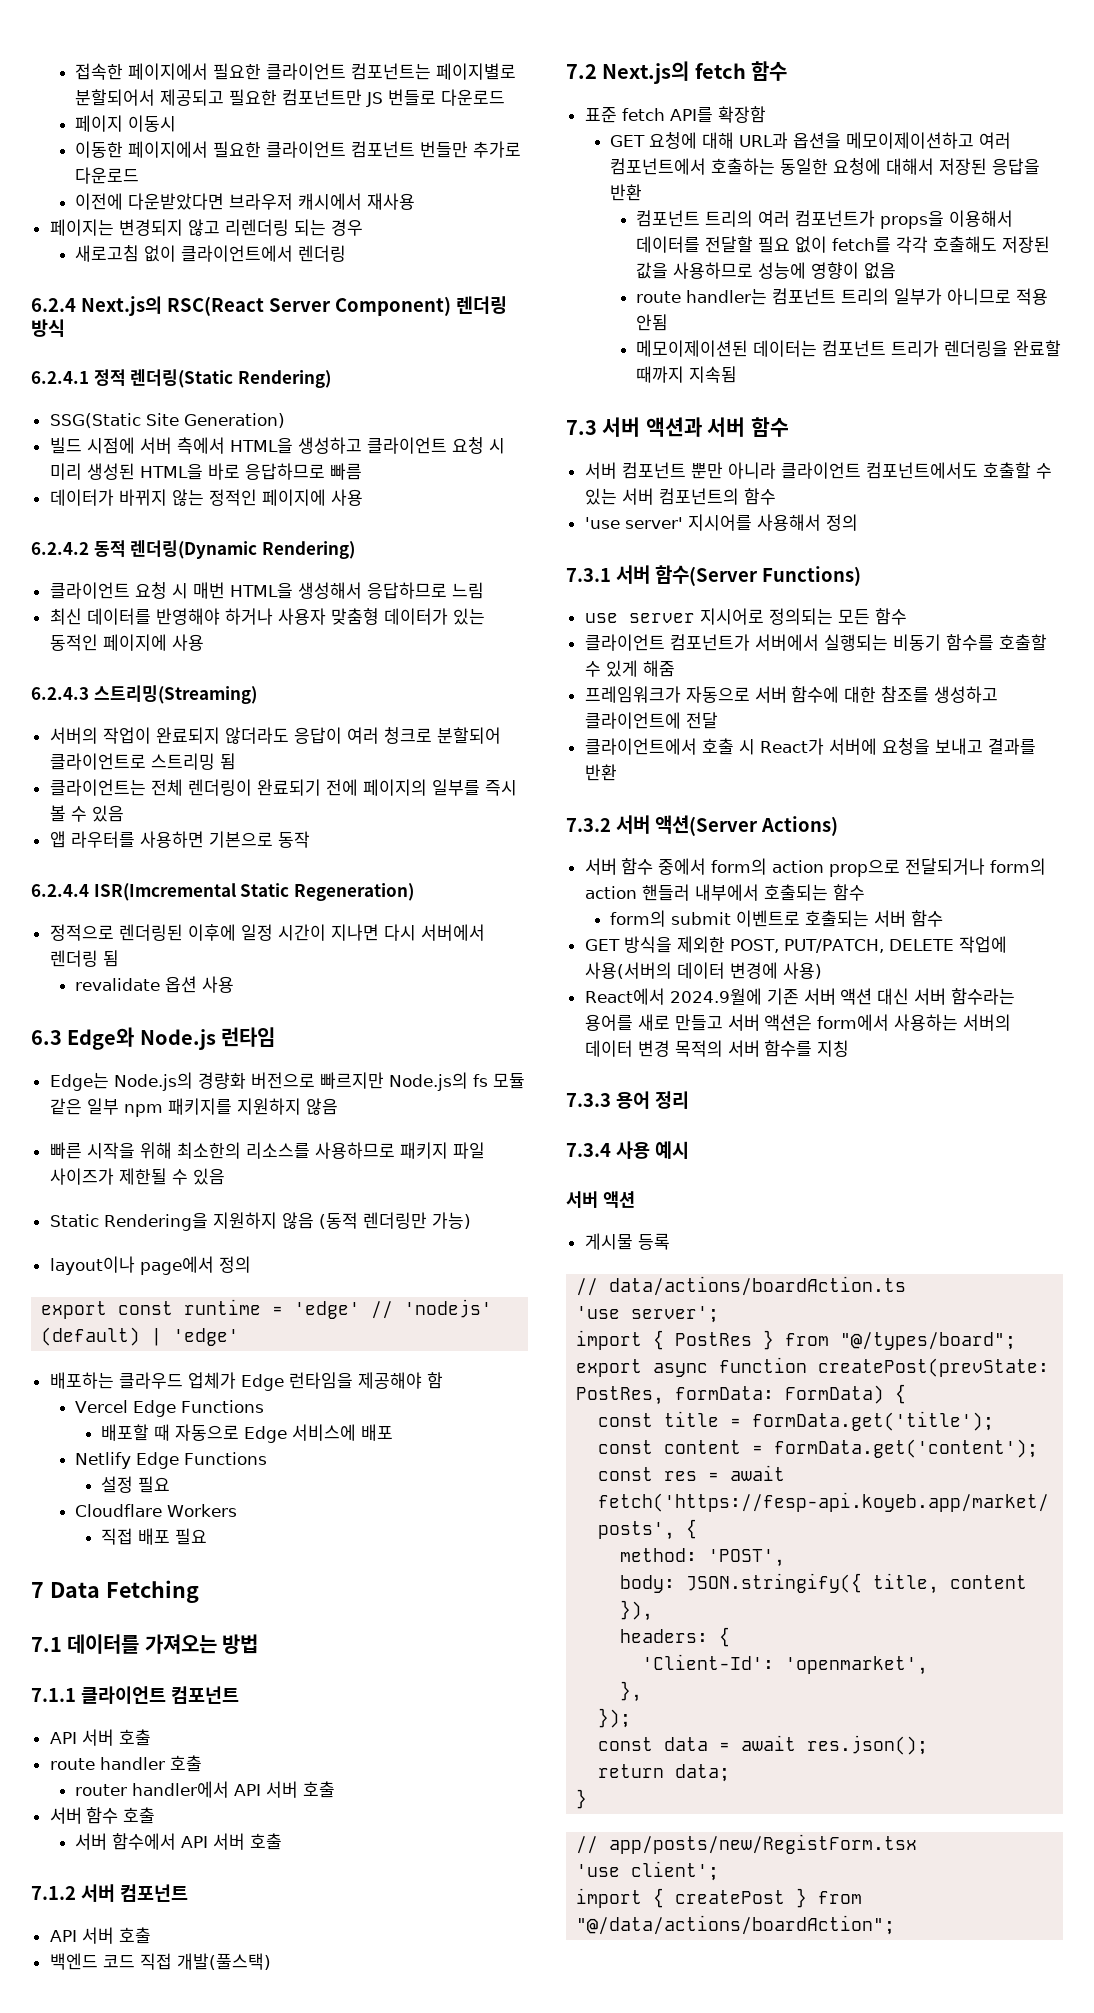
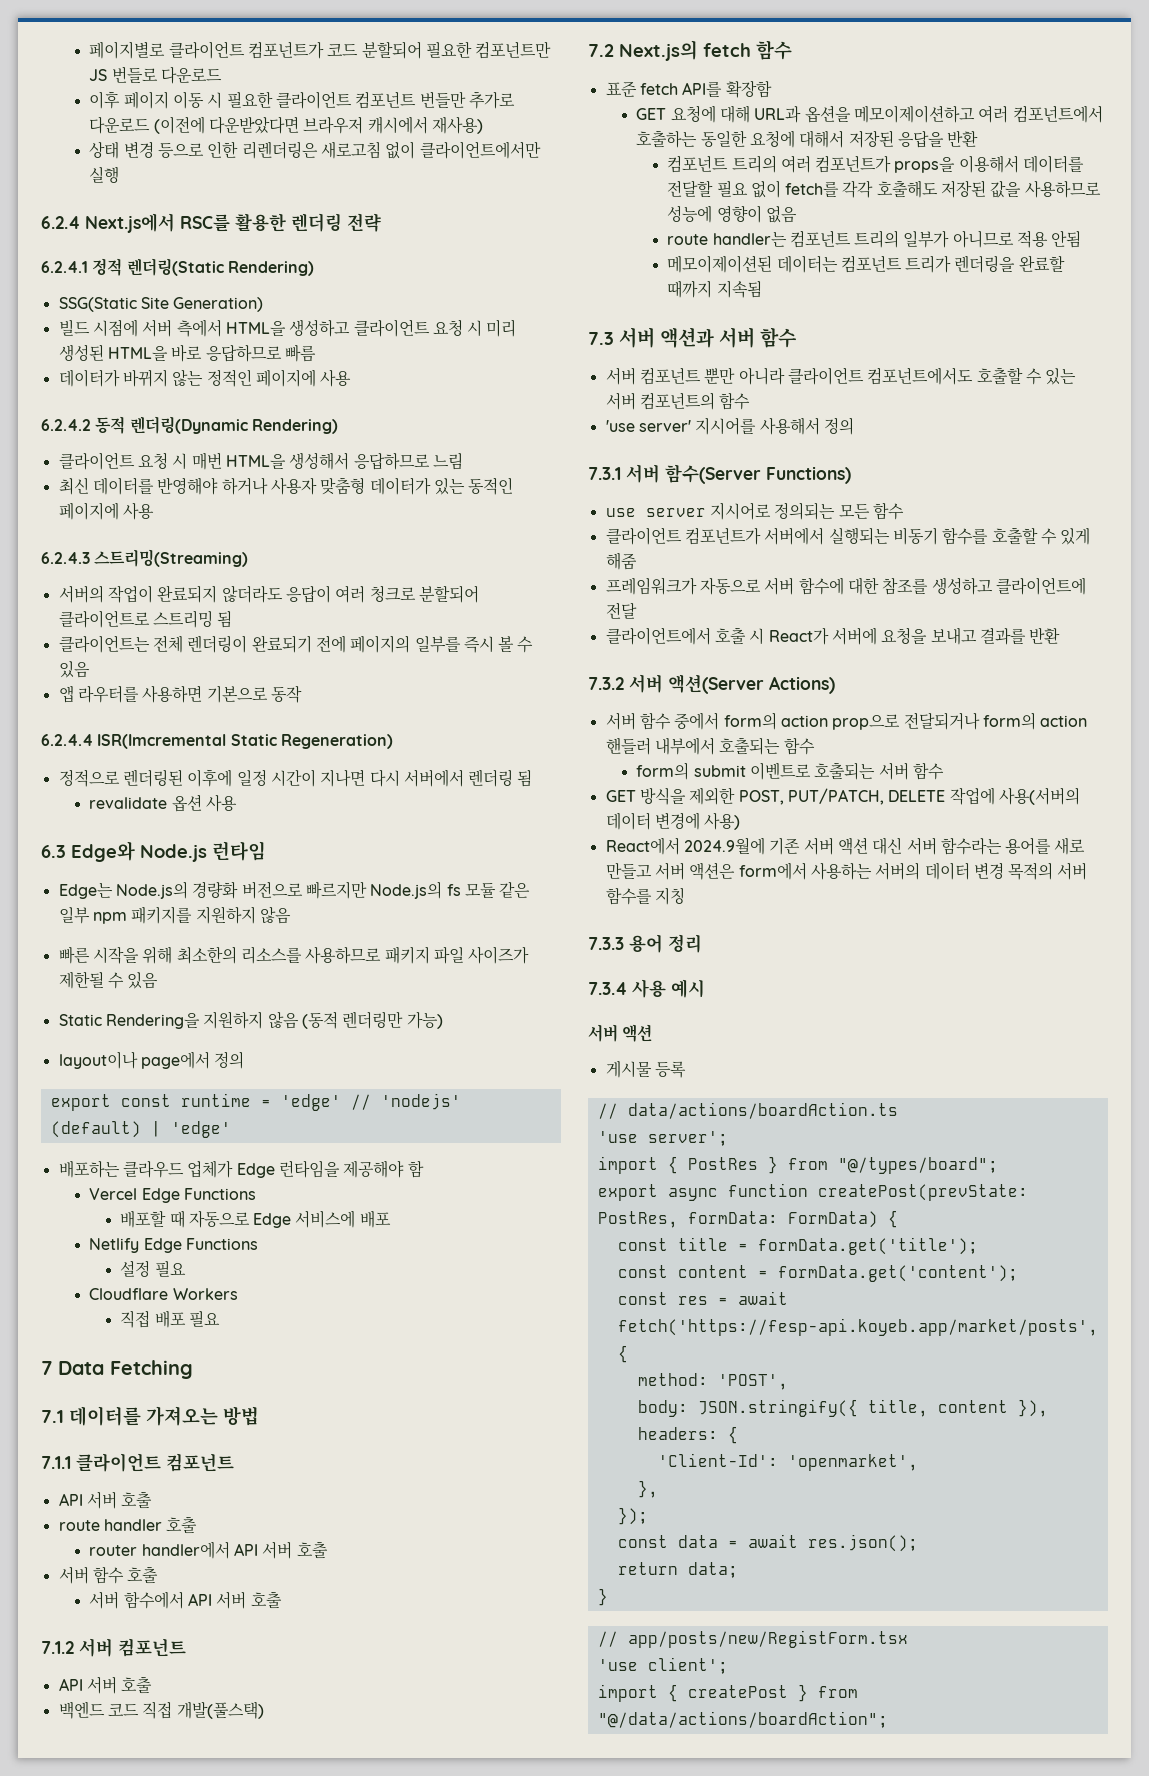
[75,63,517,80] [75,89,225,106] 접속한 페이지에서 필요한 클라이언트 컴포넌트는 페이지별로 분할되어서 제공되고 -> [89,41,422,59] 페이지별로 클라이언트 컴포넌트가 코드 분할되어
[75,115,177,132] [75,141,209,158] 페이지 이동시 // 이동한 페이지에서 -> [89,91,223,109] 이후 페이지 이동 시
[75,193,124,210] // 이전에 -> [153,116,205,134] (이전에
[367,193,416,210] [49,219,363,236] [75,245,347,262] [31,296,507,316] [31,319,65,337] 재사용 // 페이지는 변경되지 않고 리렌더링 되는 경우 // 새로고침 없이 클라이언트에서 렌더링 // 6.2.4 Next.js의 RSC(React Server Component) 렌더링 방식 -> [432,116,484,134] [89,141,541,159] [89,166,120,183] [41,213,381,233] 재사용) // 상태 변경 등으로 인한 리렌더링은 새로고침 없이 클라이언트에서만 실행 // 6.2.4 Next.js에서 RSC를 활용한 렌더링 전략

